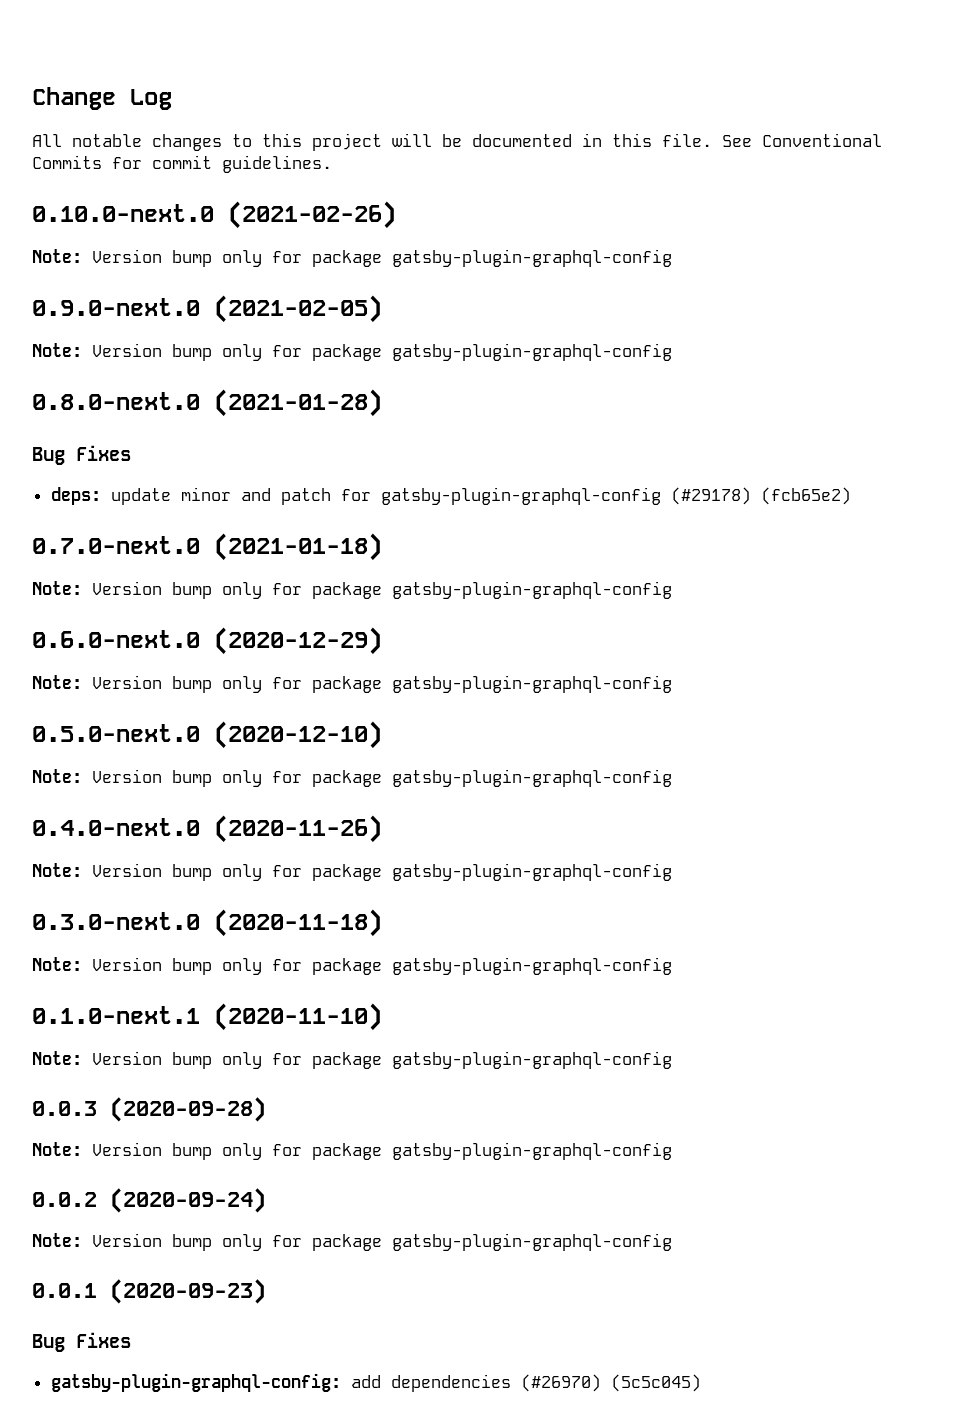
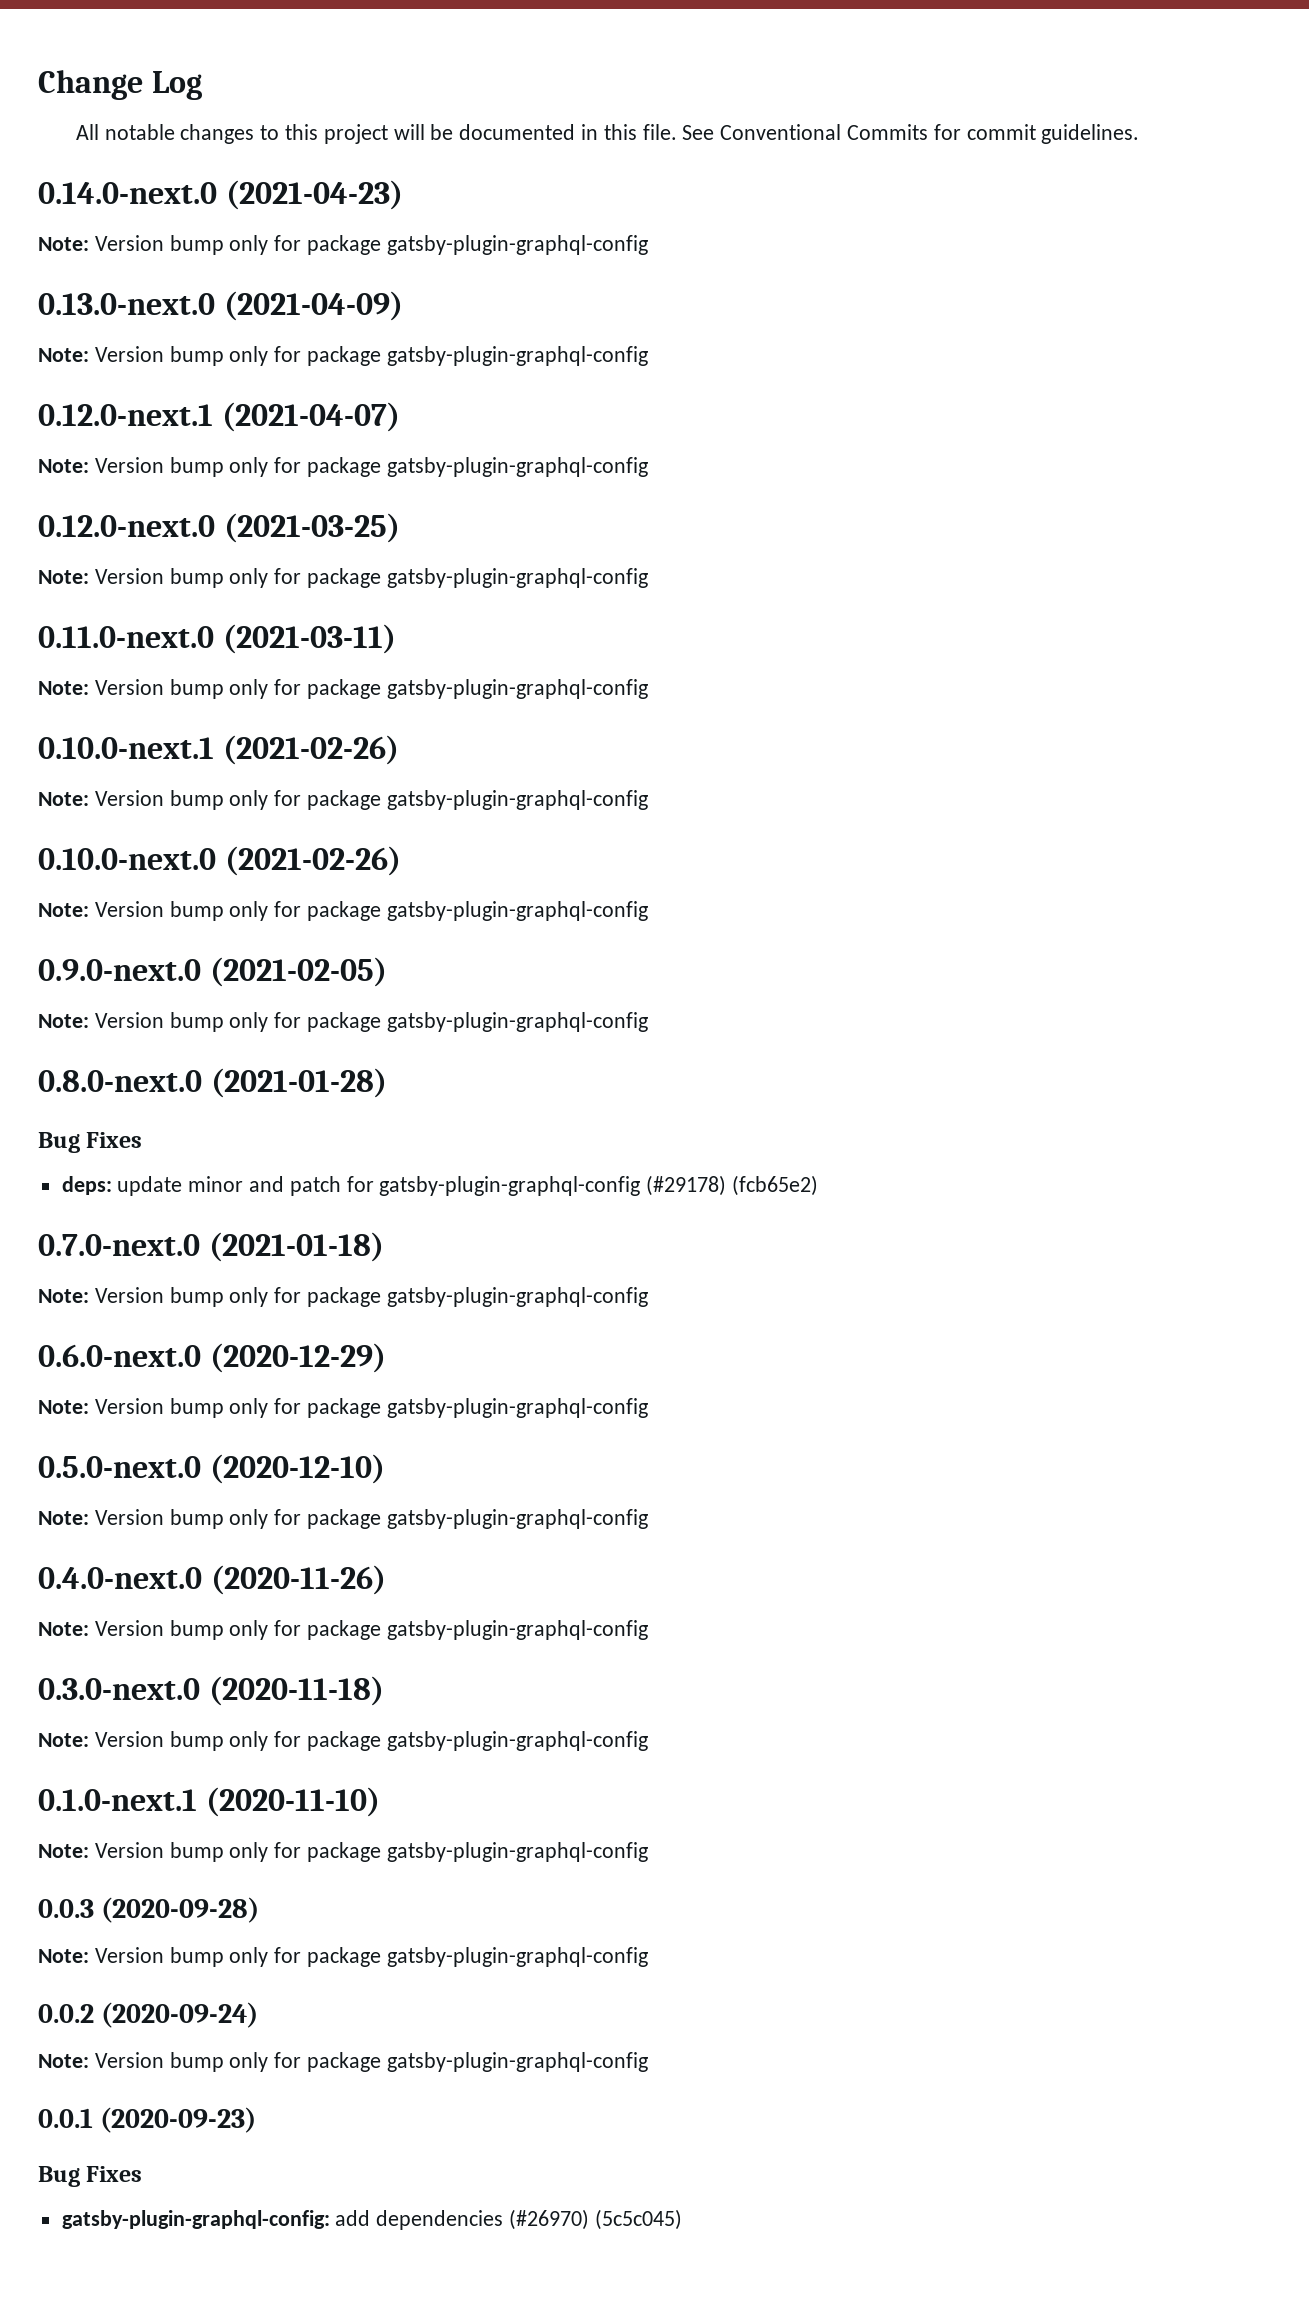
(332, 164) none -> [38,180,403,210] [38,235,648,255] [38,291,403,321] [38,346,648,366] [38,402,400,432] [38,457,648,477] [38,513,400,543] [38,568,648,588] [38,624,396,654] [38,679,648,699] [38,735,399,765] [38,790,648,810] // 0.14.0-next.0 (2021-04-23) // Note: Version bump only for package gatsby-plugin-graphql-config // 0.13.0-next.0 (2021-04-09) // Note: Version bump only for package gatsby-plugin-graphql-config // 0.12.0-next.1 (2021-04-07) // Note: Version bump only for package gatsby-plugin-graphql-config // 0.12.0-next.0 (2021-03-25) // Note: Version bump only for package gatsby-plugin-graphql-config // 0.11.0-next.0 (2021-03-11) // Note: Version bump only for package gatsby-plugin-graphql-config // 0.10.0-next.1 (2021-02-26) // Note: Version bump only for package gatsby-plugin-graphql-config

